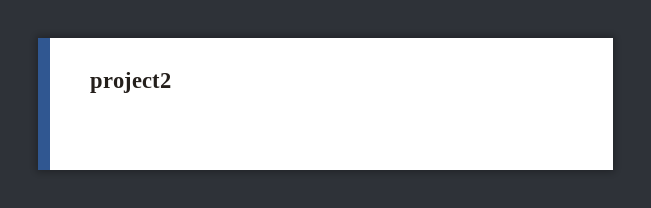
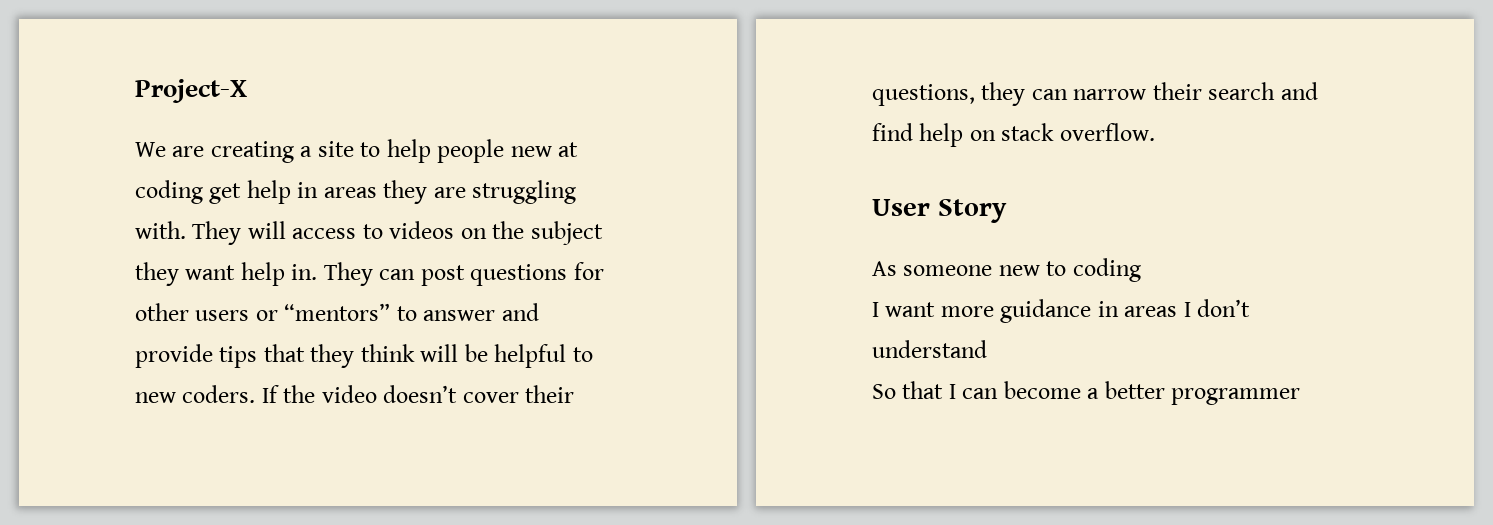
[90,72,171,93] project2 -> [135,79,247,103] [135,139,579,163] [135,180,577,204] [135,221,603,245] [135,262,604,286] [135,303,539,321] [135,344,593,368] [135,385,575,403] [872,82,1318,106] [872,123,1155,147] [872,199,1007,223] [872,258,1141,282] [872,299,1251,323] [872,340,987,358] [872,381,1301,405] Project-X // We are creating a site to help people new at coding get help in areas they are struggling with. They will access to videos on the subject they want help in. They can post questions for other users or “mentors” to answer and provide tips that they think will be helpful to new coders. If the video doesn’t cover their questions, they can narrow their search and find help on stack overflow. // User Story // As someone new to coding // I want more guidance in areas I don’t understand // So that I can become a better programmer

